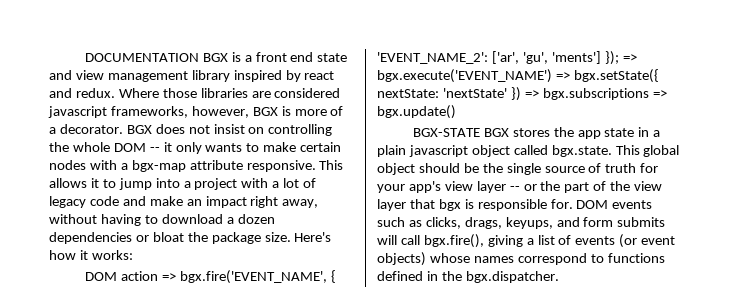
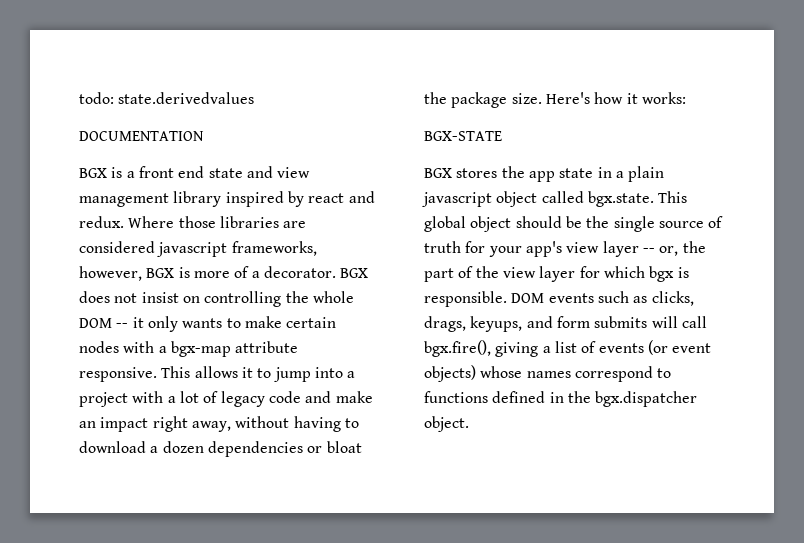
(84, 57) none -> [79,92,255,104] todo: state.derivedvalues //
(199, 57) none -> (204, 136) //
[84,270,336,284] [377,51,637,65] [377,69,659,83] [377,87,667,101] [377,105,456,119] [412,128,480,137] DOM action => bgx.fire('EVENT_NAME', { 'EVENT_NAME_2': ['ar', 'gu', 'ments'] }); => bgx.execute('EVENT_NAME') => bgx.setState({ nextState: 'nextState' }) => bgx.subscriptions => bgx.update() // BGX-STATE -> [424,131,502,141] BGX-STATE //
[523,184,537,191] or -> [659,246,679,256] or,
[409,199,573,211] that bgx is responsible for. -> [579,266,689,282] [424,291,507,307] for which bgx is responsible.
[465,271,559,283] bgx.dispatcher. -> [595,391,698,407] [424,416,469,432] bgx.dispatcher object.

